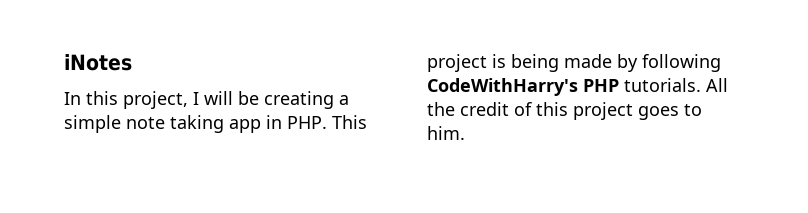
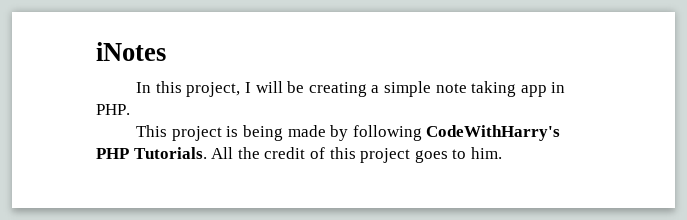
(327, 122) none -> (130, 109) //
[624,78,701,92] tutorials. -> [133,147,207,159] Tutorials.

